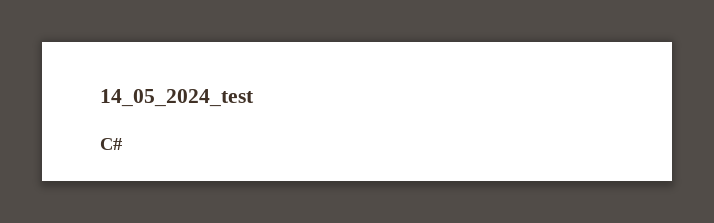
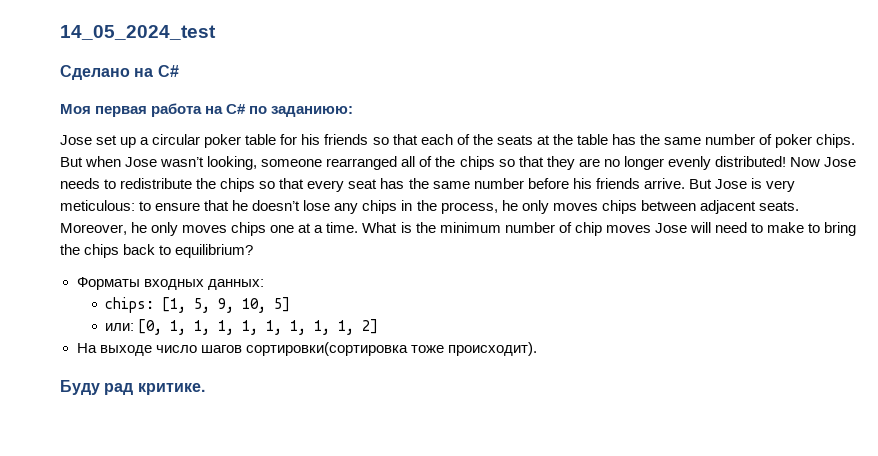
[100,138,122,150] C# -> [60,65,179,80] [60,103,354,117] [60,134,856,148] [60,156,856,170] [60,178,795,192] [60,200,799,214] [60,222,857,236] [60,244,254,258] [76,277,264,290] [105,297,291,313] [105,319,379,335] [76,342,537,356] [60,380,205,395] Сделано на C# // Моя первая работа на C# по заданиюю: // Jose set up a circular poker table for his friends so that each of the seats at the table has the same number of poker chips. But when Jose wasn’t looking, someone rearranged all of the chips so that they are no longer evenly distributed! Now Jose needs to redistribute the chips so that every seat has the same number before his friends arrive. But Jose is very meticulous: to ensure that he doesn’t lose any chips in the process, he only moves chips between adjacent seats. Moreover, he only moves chips one at a time. What is the minimum number of chip moves Jose will need to make to bring the chips back to equilibrium? // Форматы входных данных: // chips: [1, 5, 9, 10, 5] // или: [0, 1, 1, 1, 1, 1, 1, 1, 1, 2] // На выходе число шагов сортировки(сортировка тоже происходит). // Буду рад критике.

